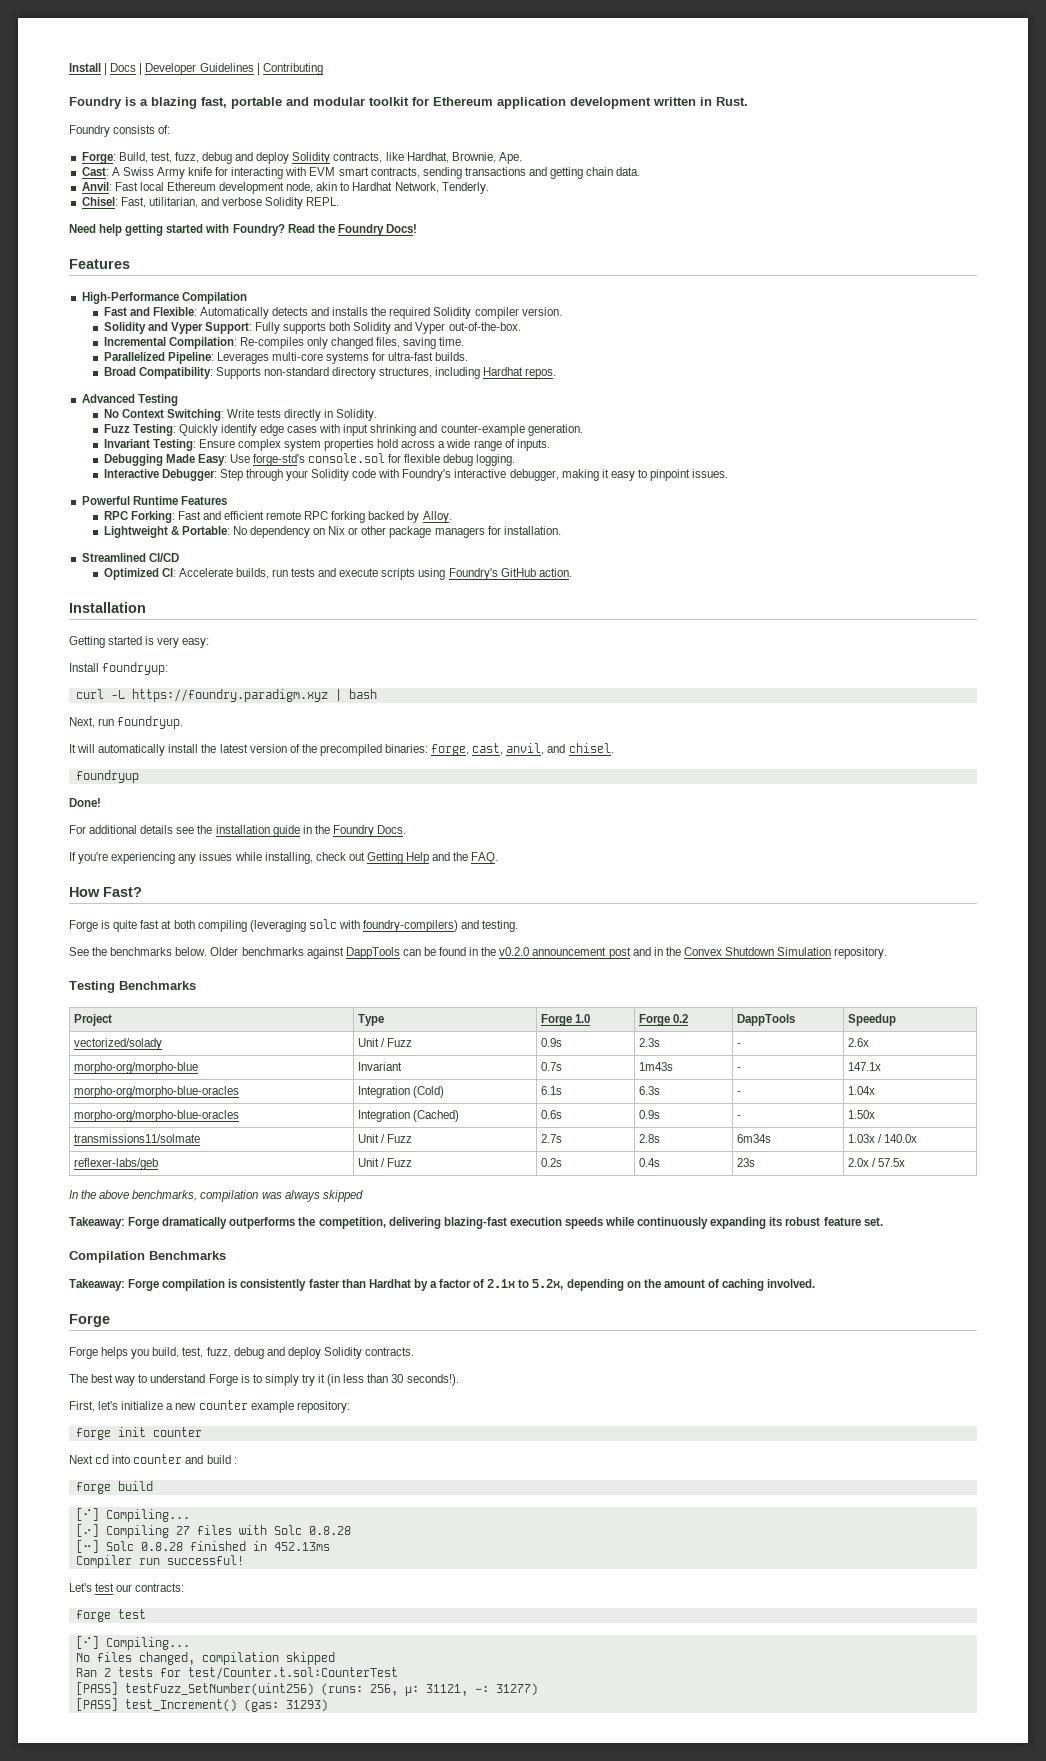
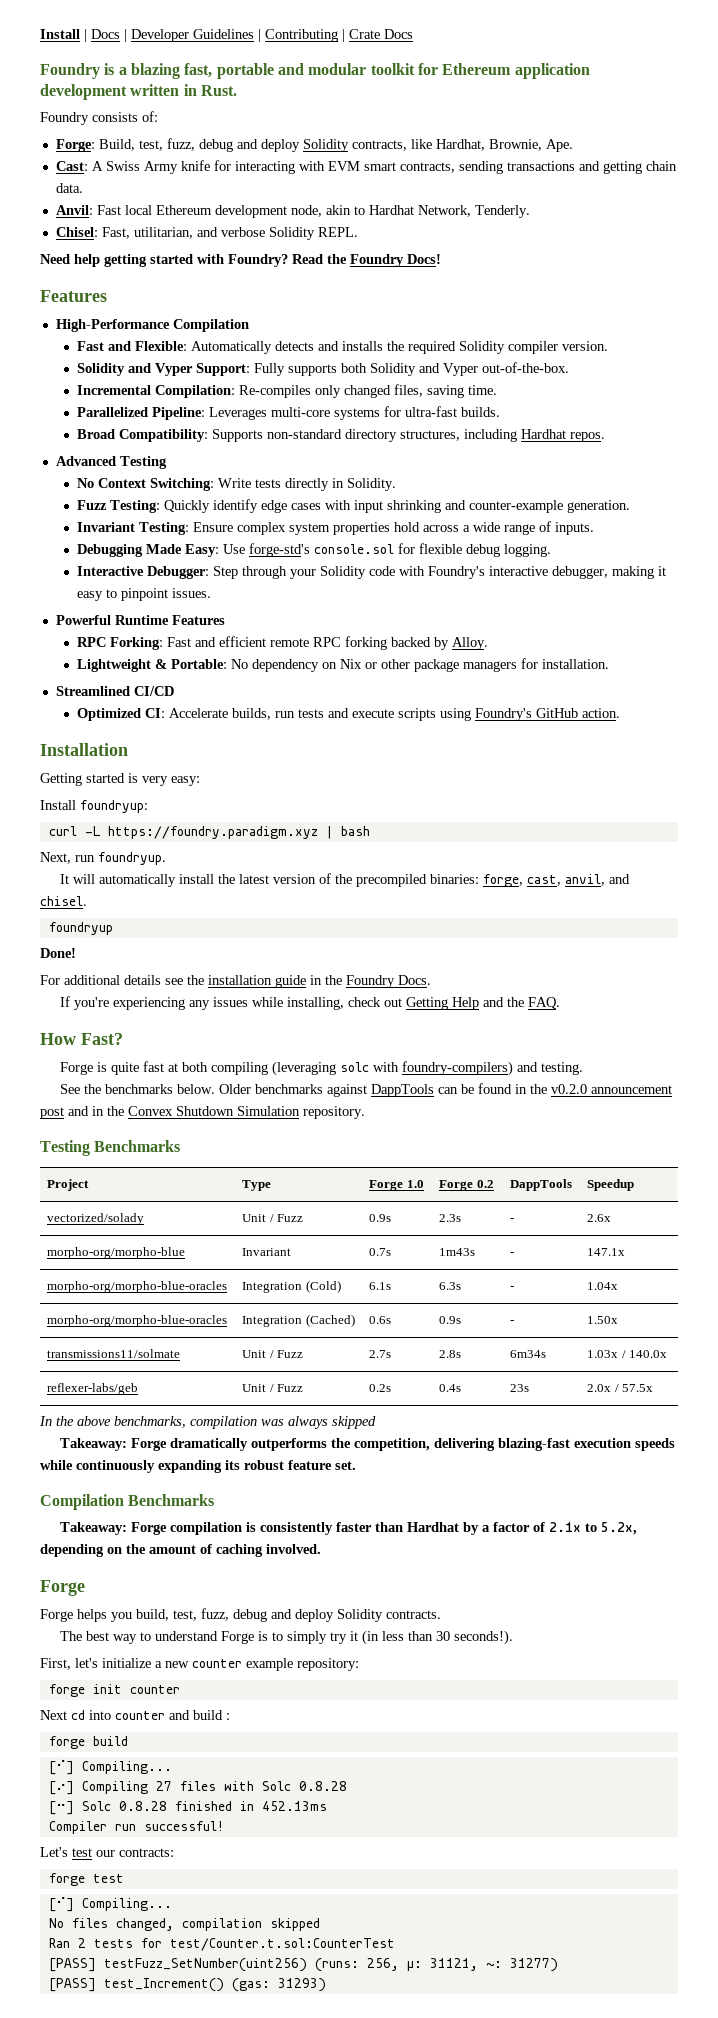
(323, 69) none -> [342,29,413,42] | Crate Docs

